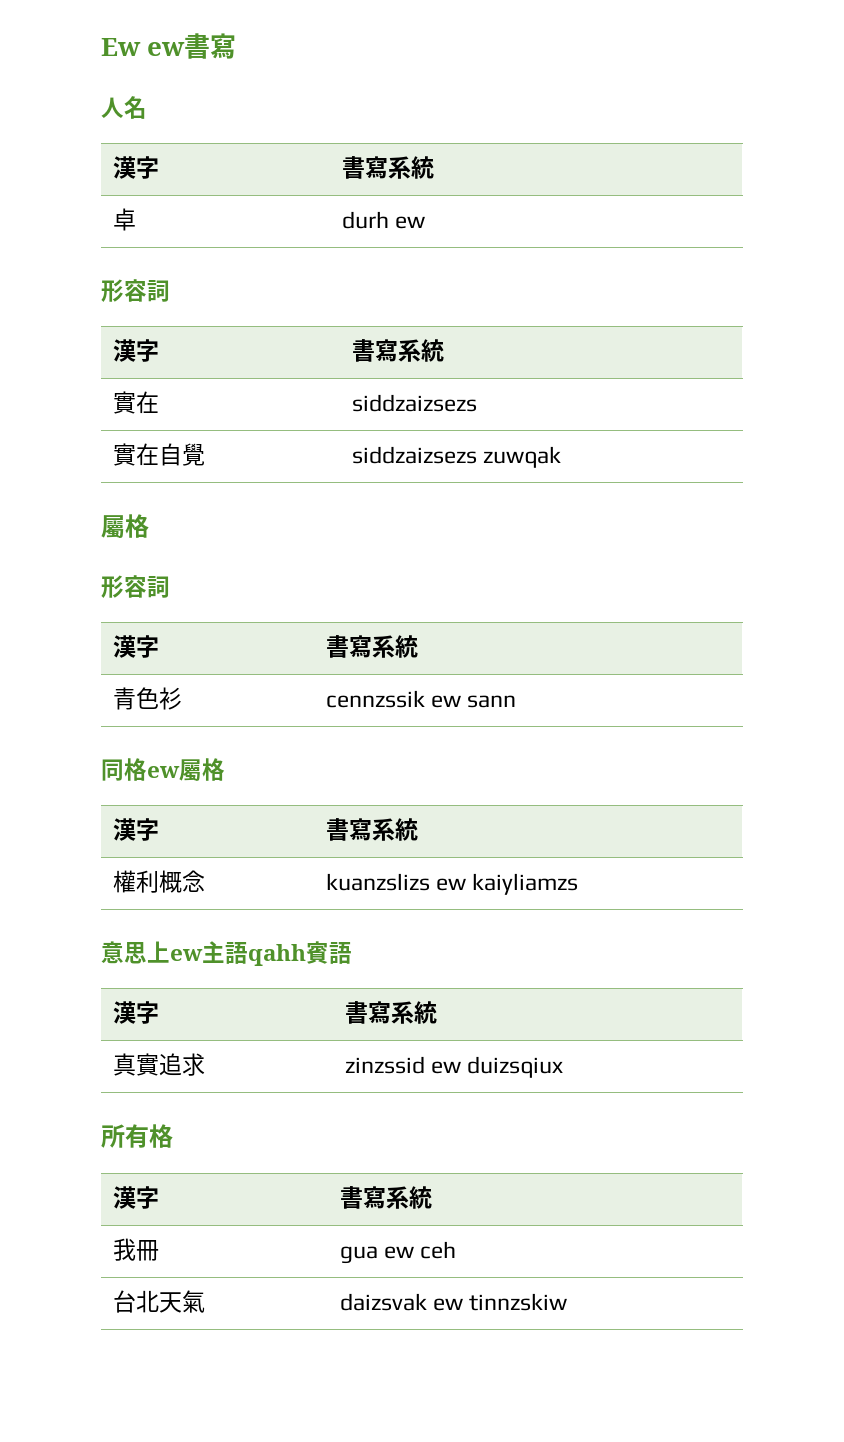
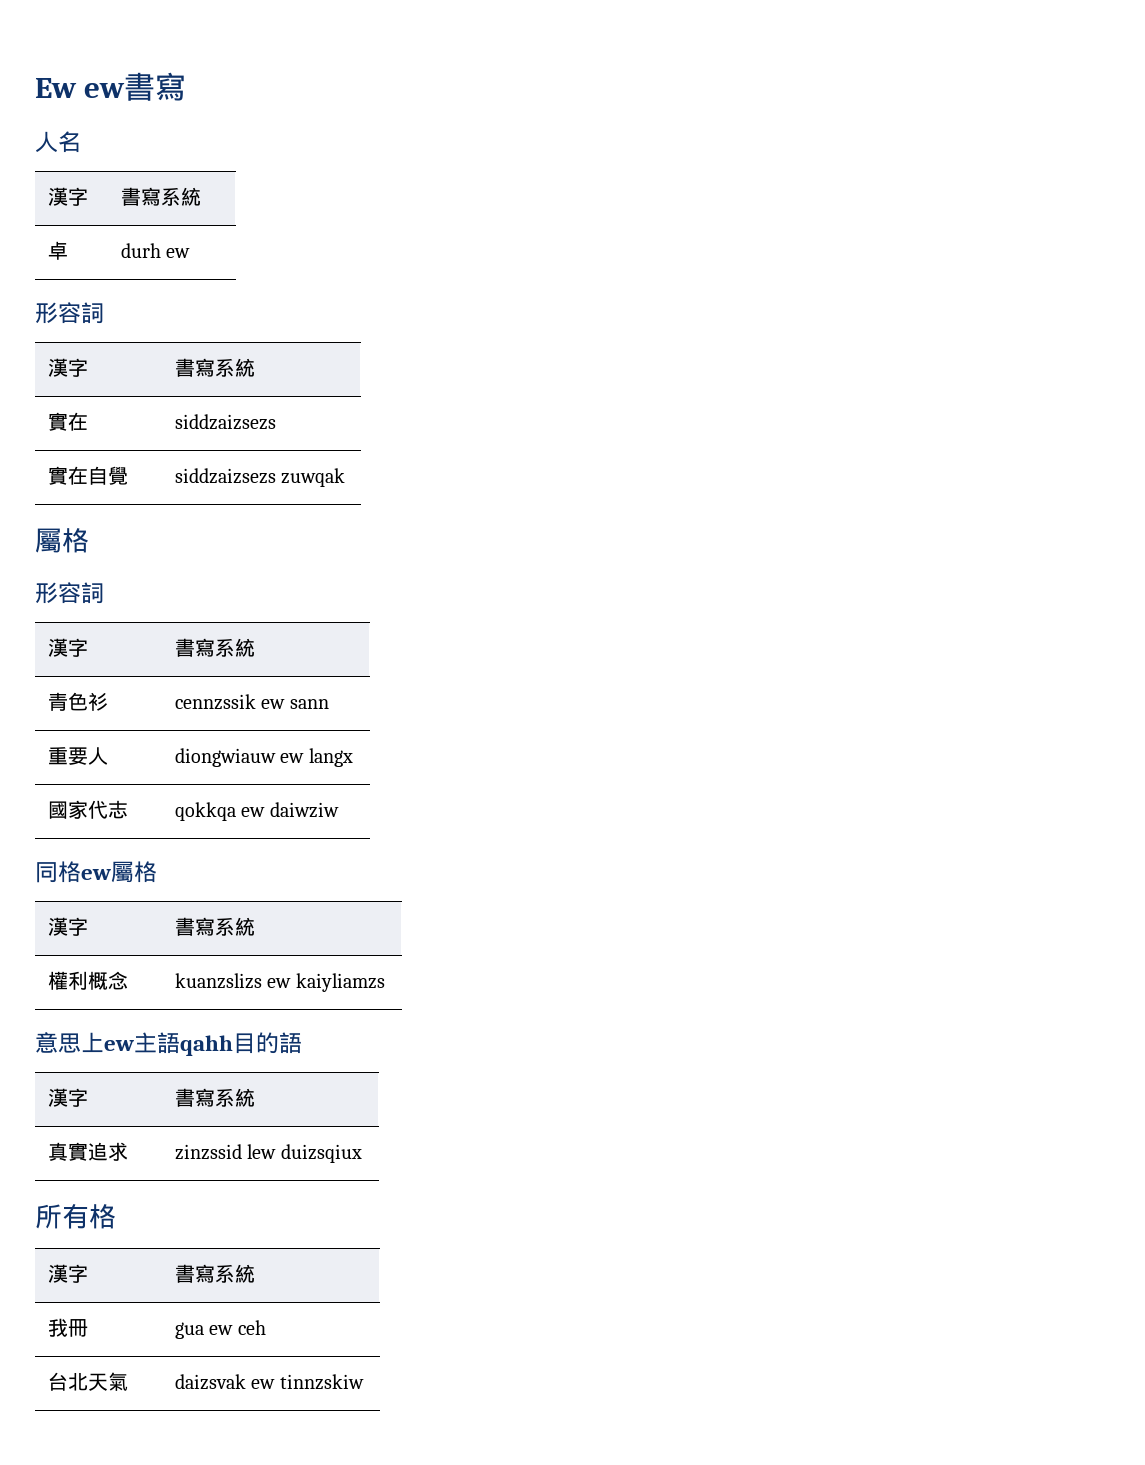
(516, 701) none -> [47,747,108,765] [174,748,353,767] [47,800,128,819] [174,802,339,821] // 重要人 | diongwiauw ew langx // 國家代志 | qokkqa ew daiwziw
[306,941,329,964] 賓 -> [233,1032,279,1054] 目的
[430,1061,461,1074] ew -> [247,1144,277,1159] lew

